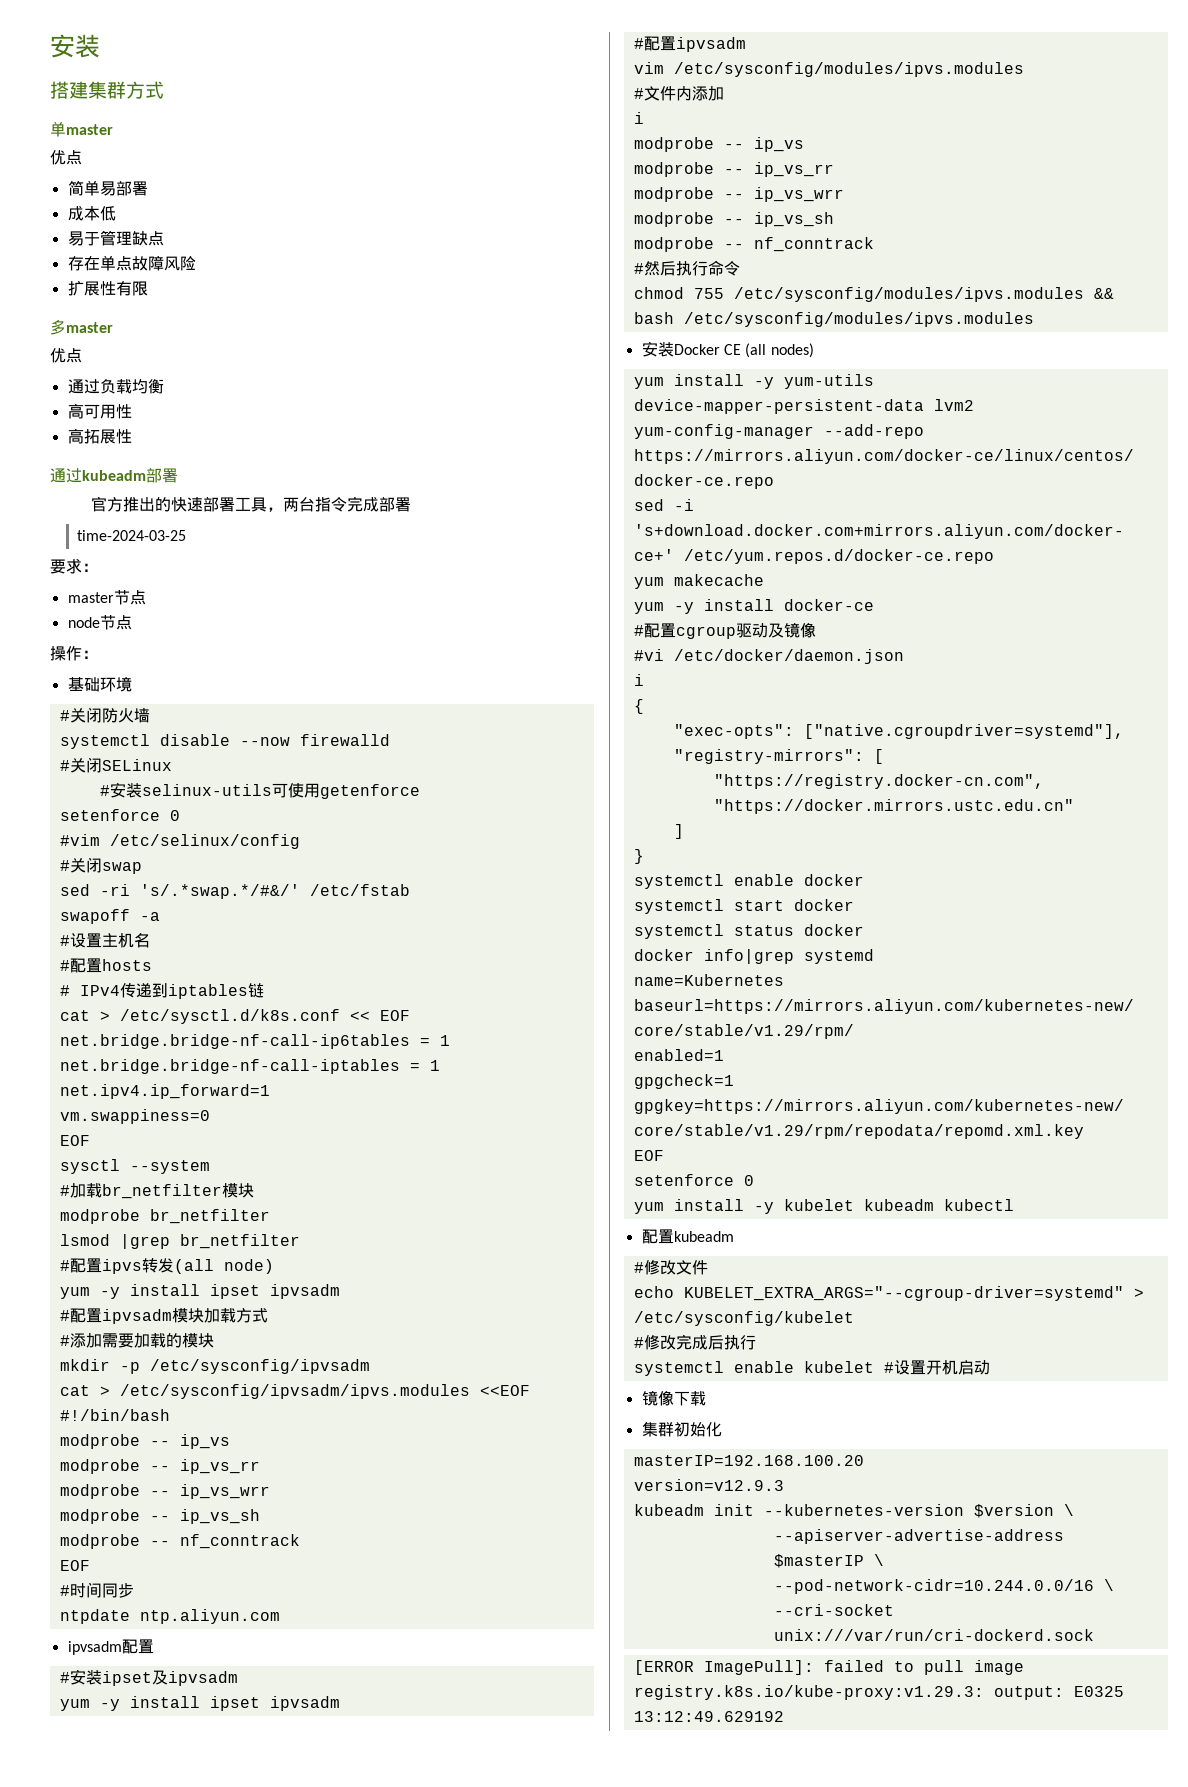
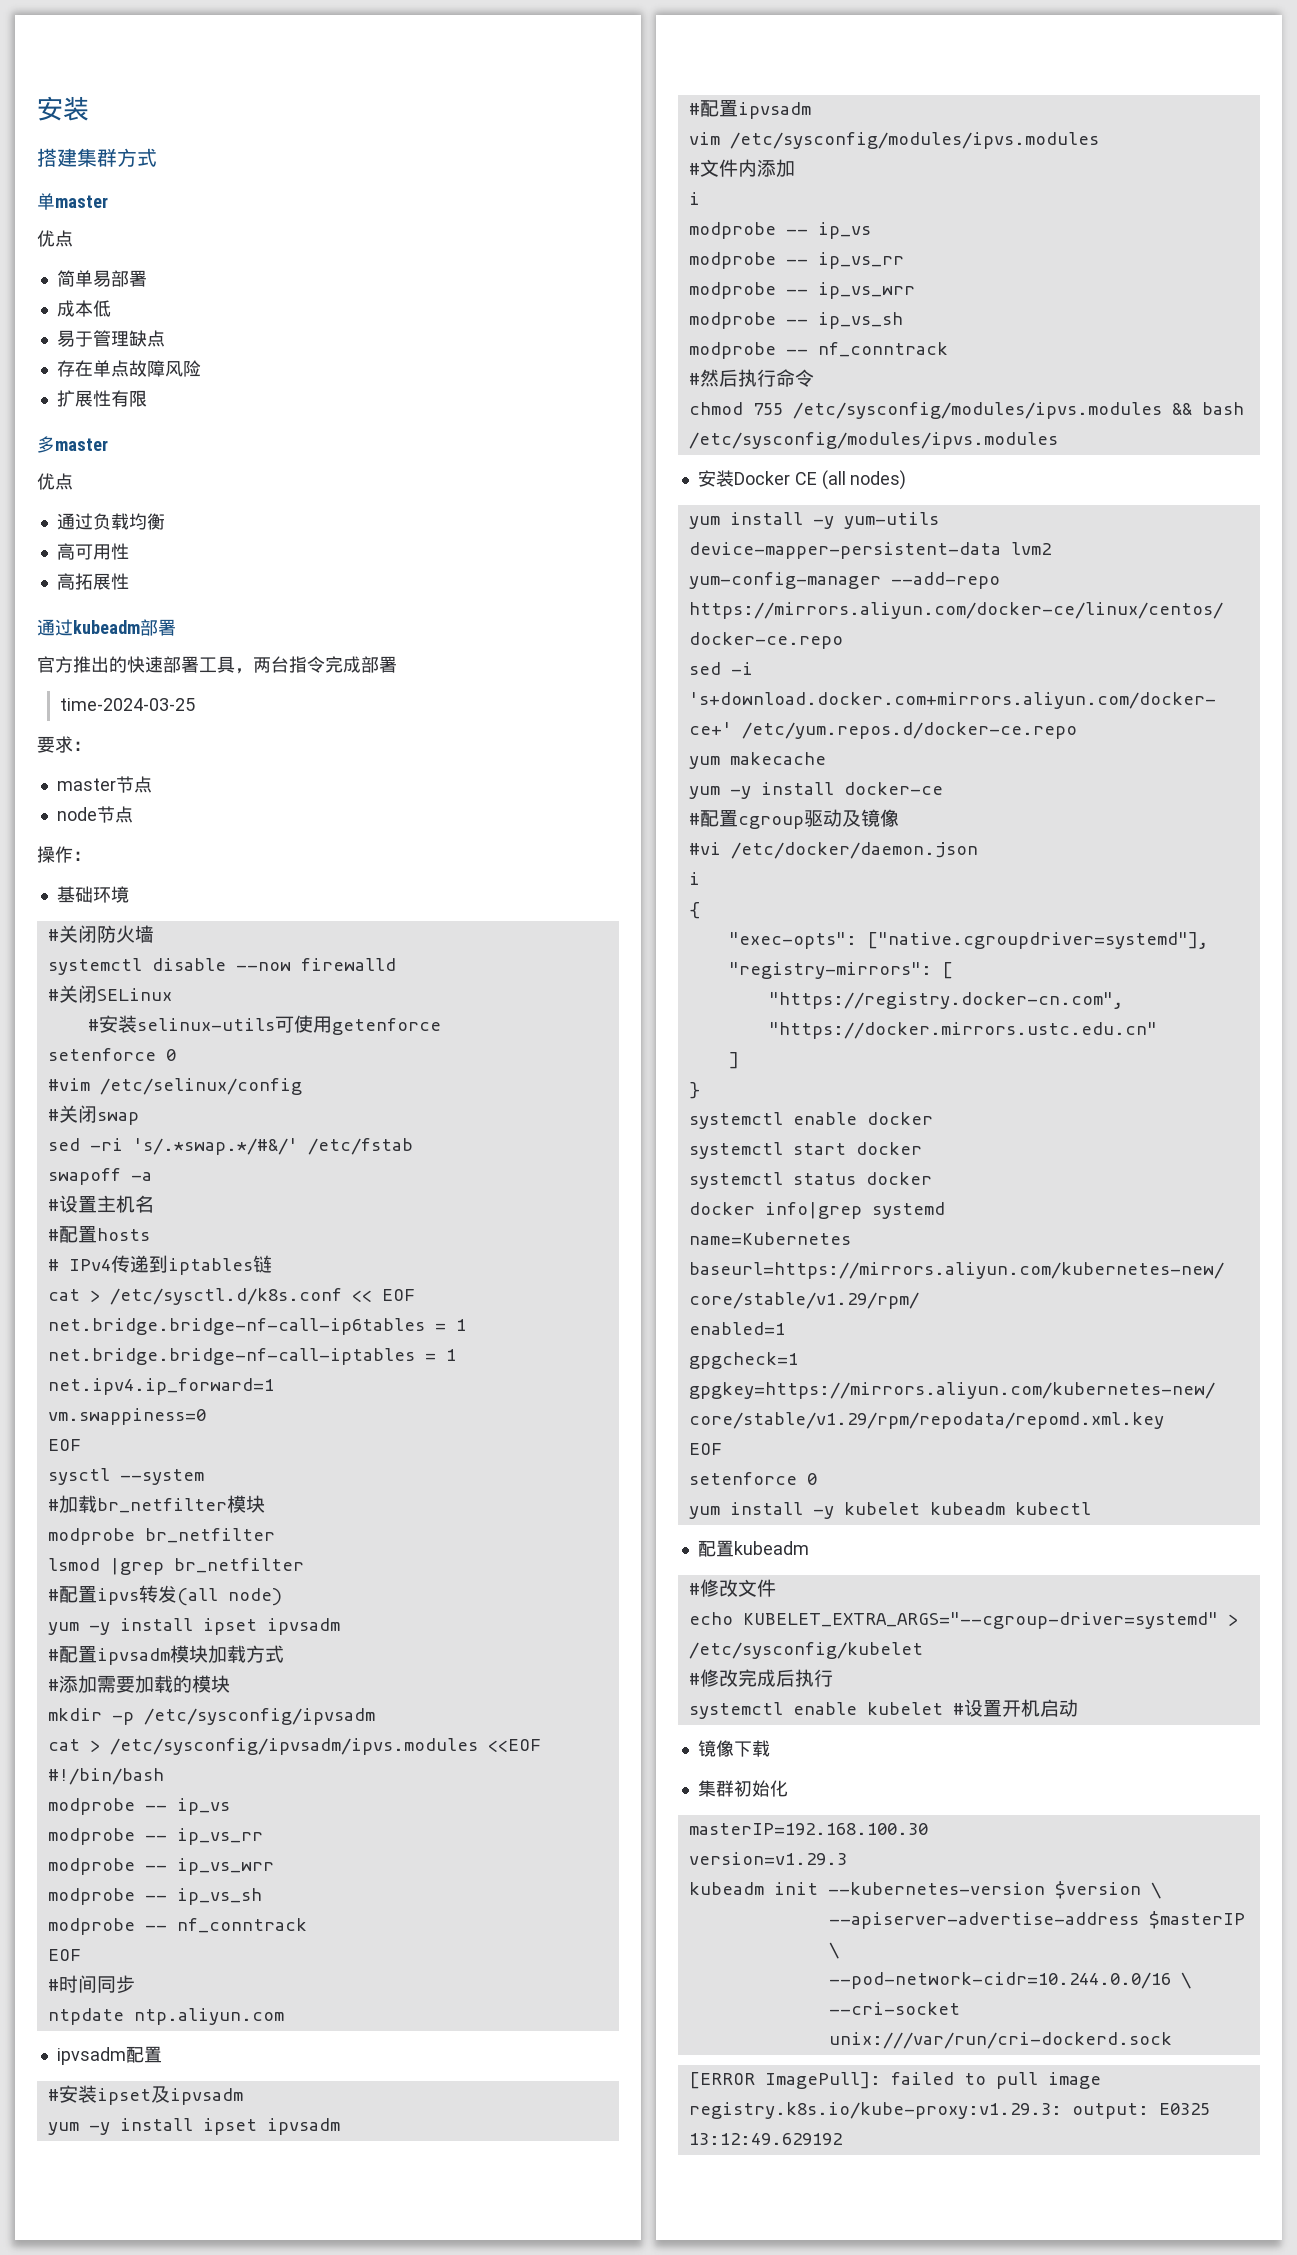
[633,1455,864,1466] [633,1479,784,1491] masterIP=192.168.100.20 // version=v12.9.3 -> [688,1823,928,1835] [688,1852,847,1865] masterIP=192.168.100.30 // version=v1.29.3

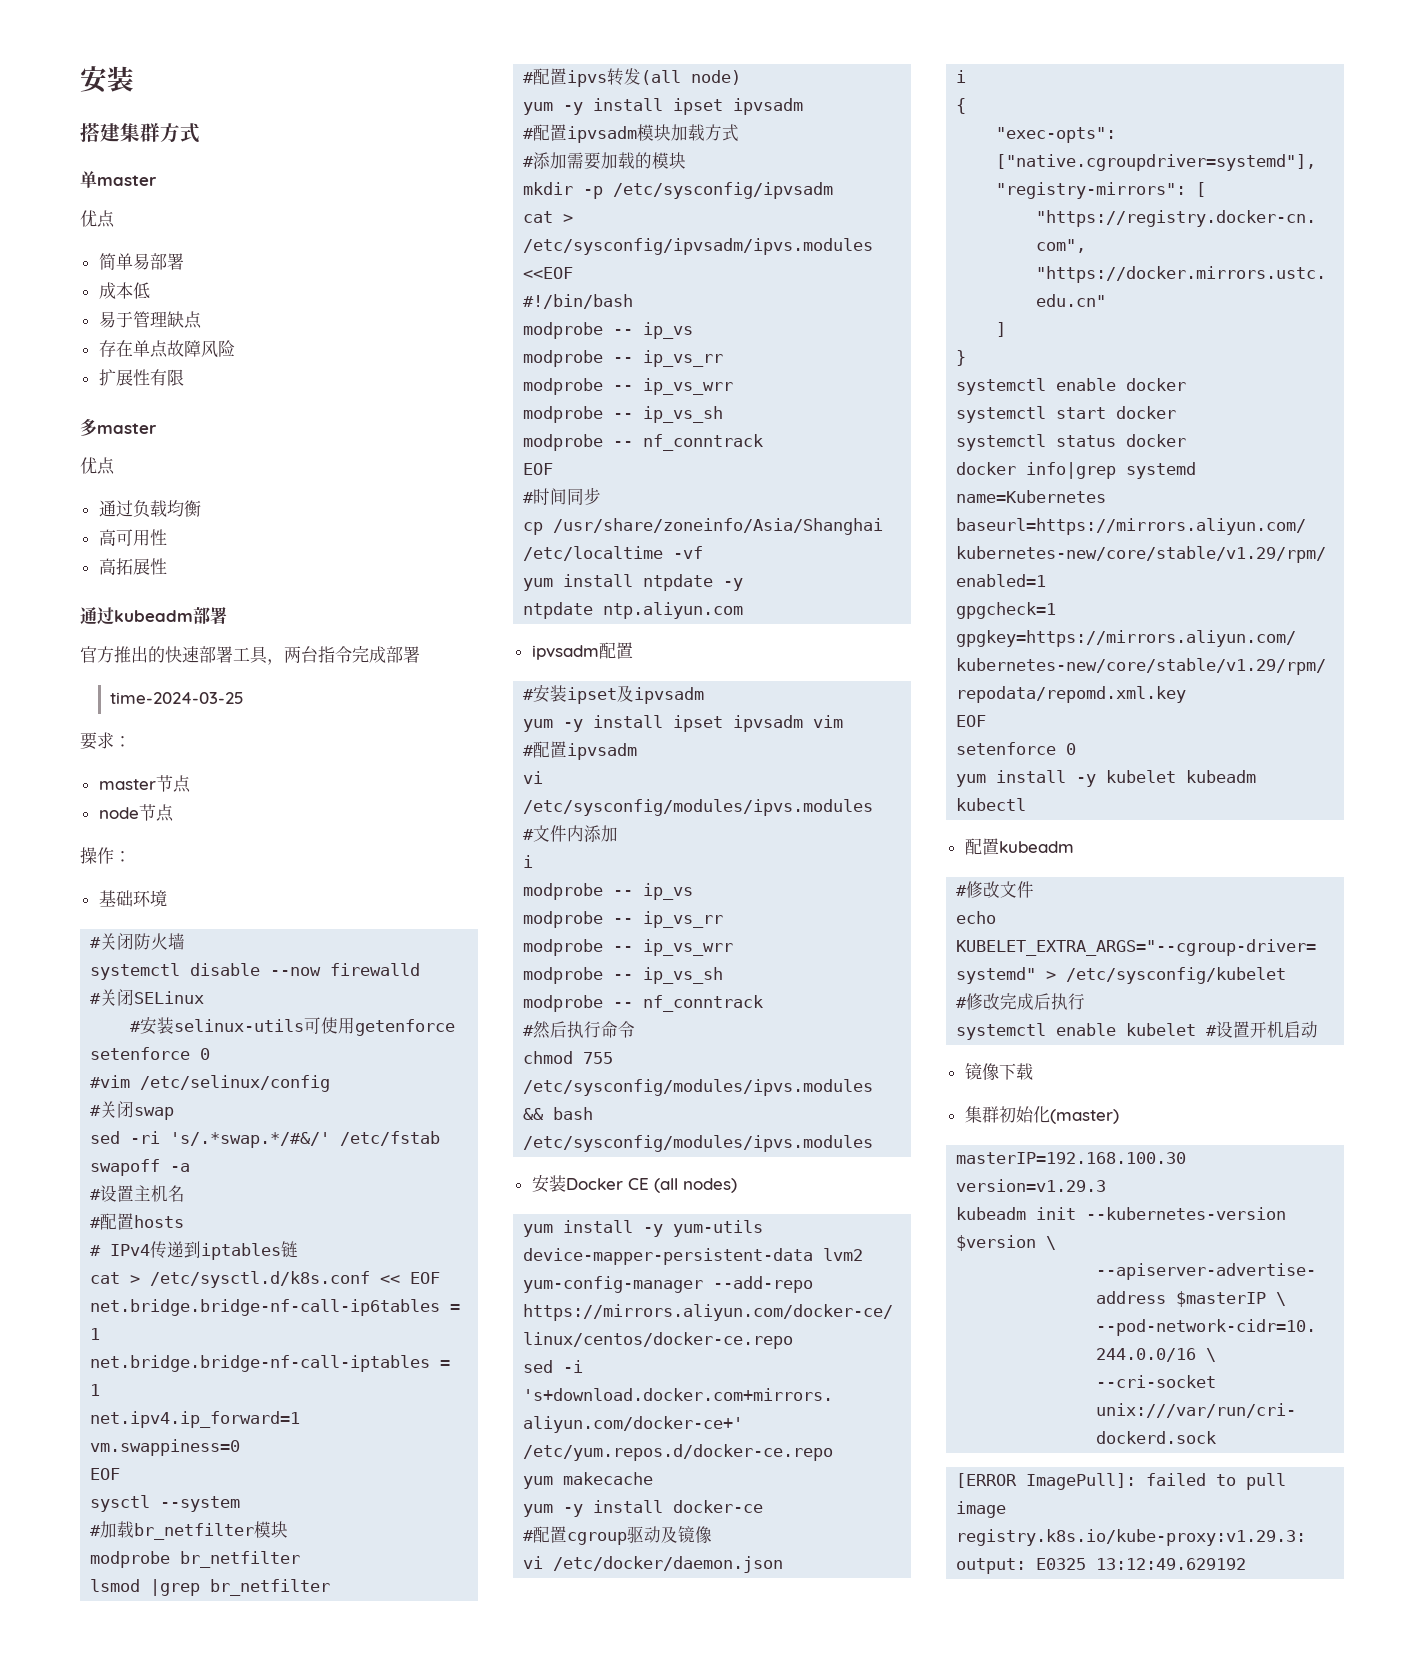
(135, 1984) none -> [523,518,884,535] [523,546,704,561] [523,574,744,591] // cp /usr/share/zoneinfo/Asia/Shanghai /etc/localtime -vf // yum install ntpdate -y
(340, 2126) none -> [813,715,844,728] vim
[688,132,720,145] vim -> [523,771,544,784] vi
[688,842,721,855] #vi -> [523,1556,544,1569] vi
(788, 1788) none -> [1049,1109,1119,1124] (master)

